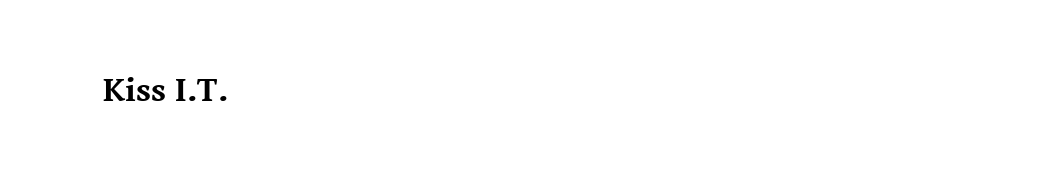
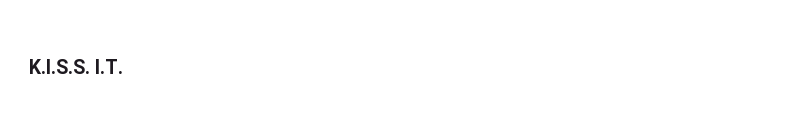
[103,77,166,101] Kiss -> [29,59,90,74] K.I.S.S.

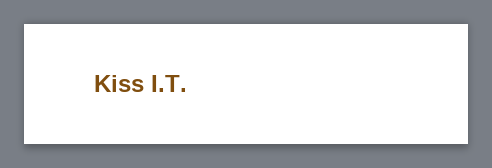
[29,59,90,74] K.I.S.S. -> [94,75,144,92] Kiss

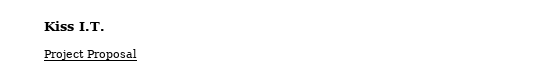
(187, 83) none -> [44,49,137,60] // Project Proposal

